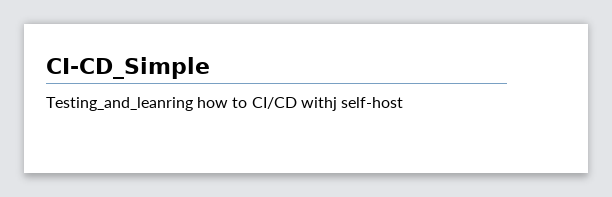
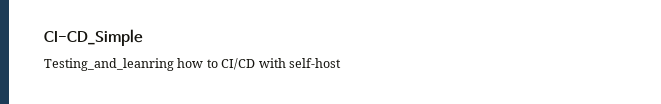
[300,97,337,111] withj -> [258,58,286,68] with

